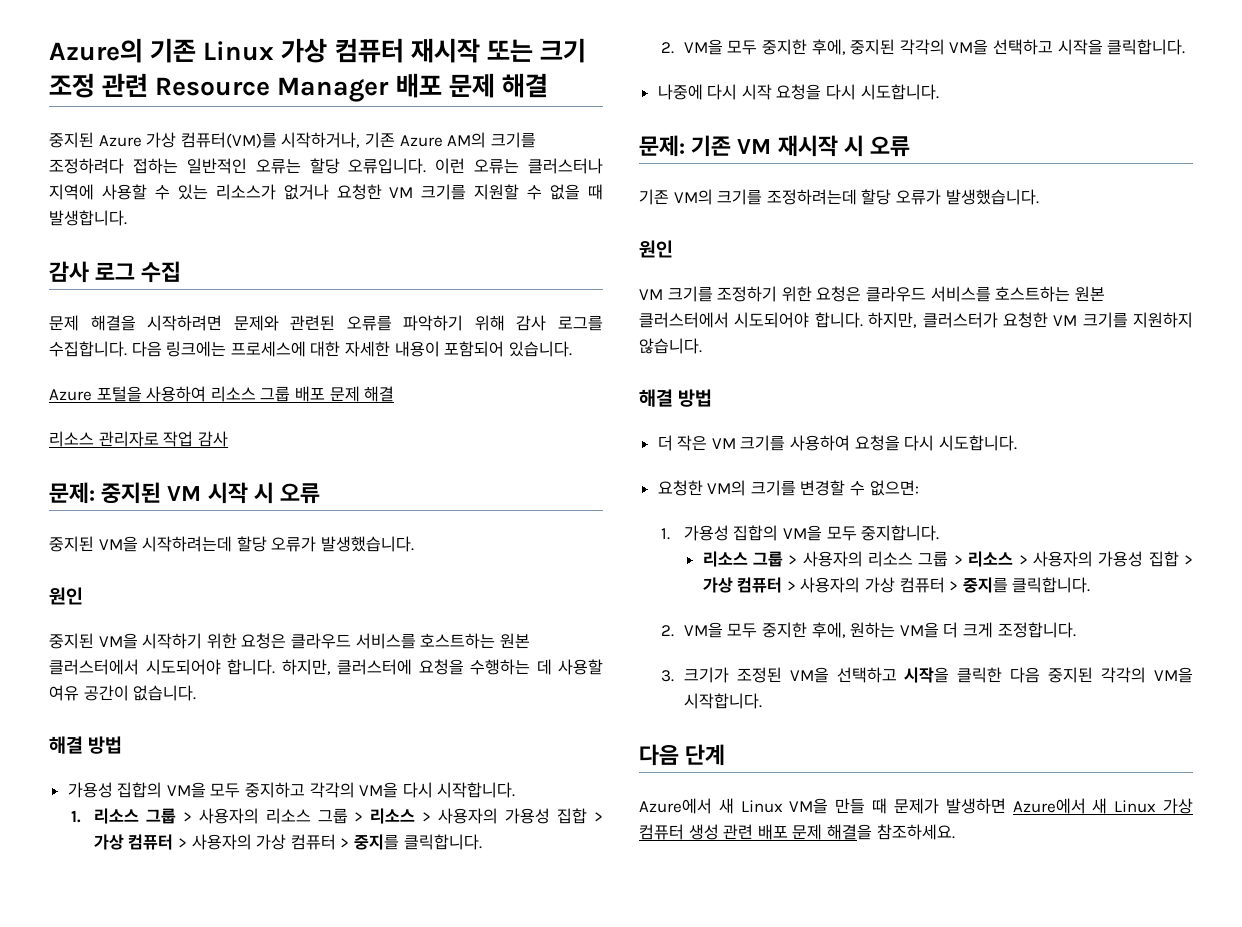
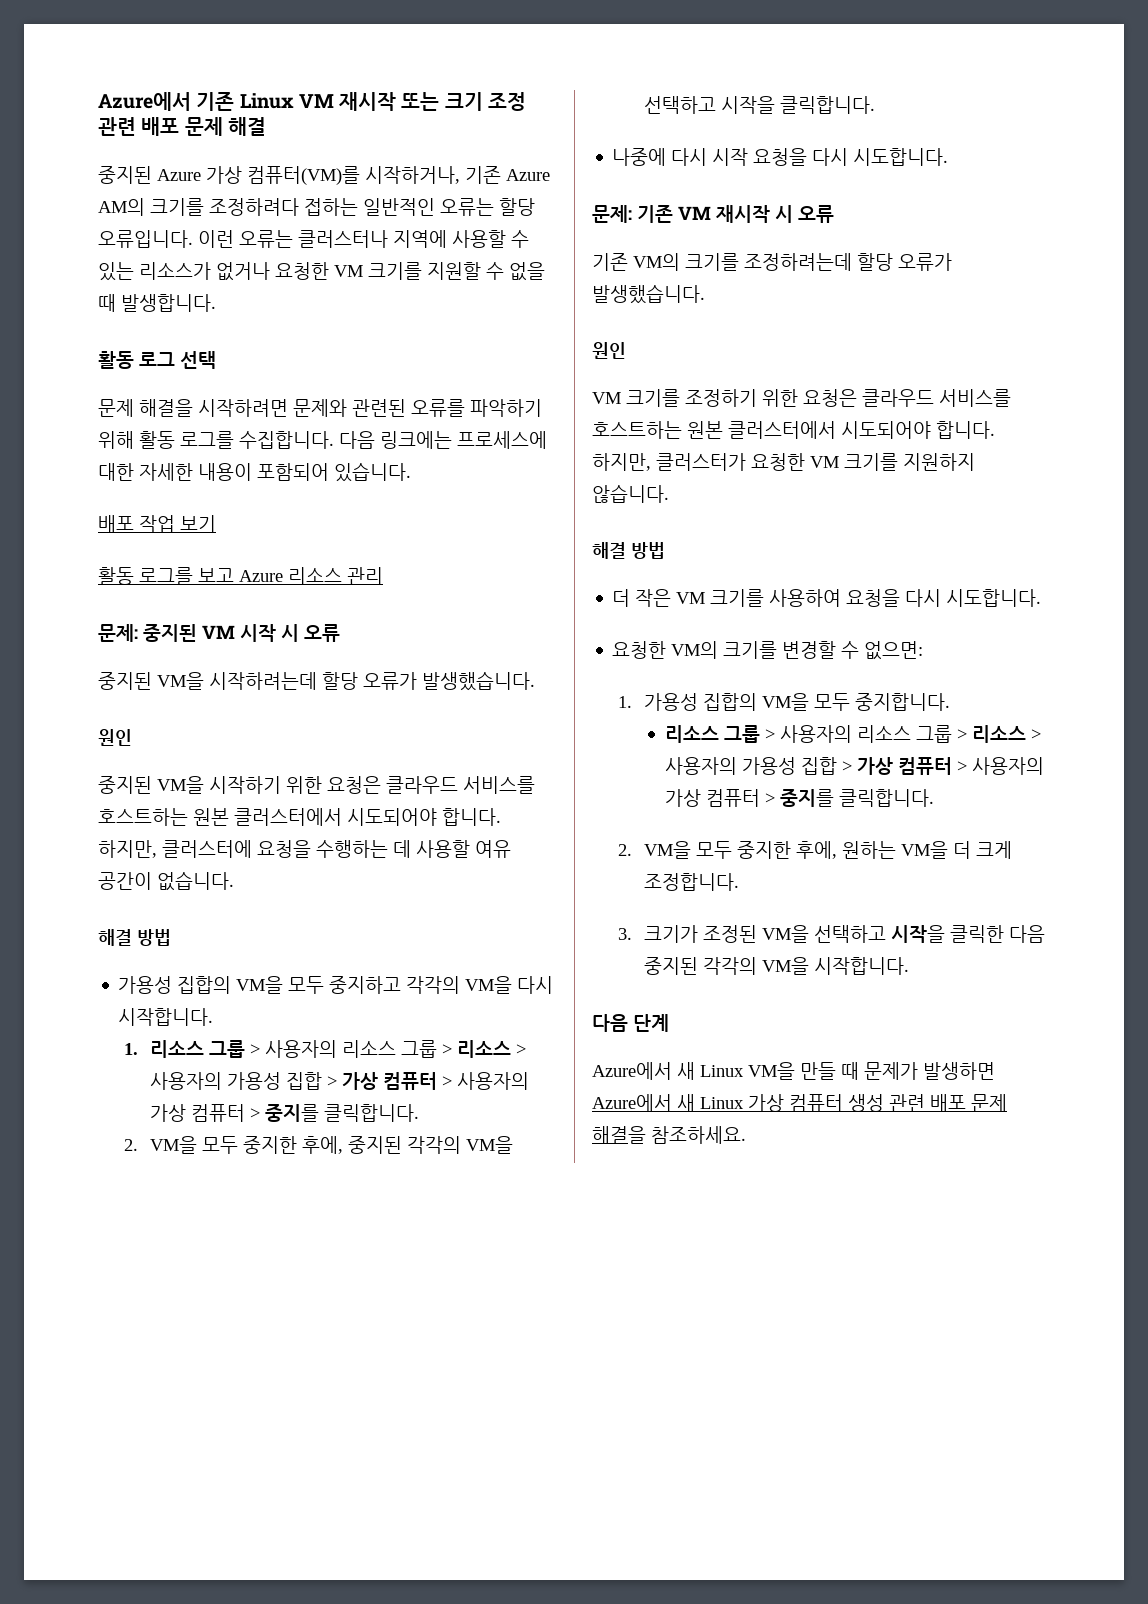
[49,38,143,63] Azure의 -> [98,92,191,111] Azure에서
[281,38,404,63] 가상 컴퓨터 -> [298,94,334,108] VM
[155,77,390,102] Resource Manager -> (136, 126) none
[49,261,182,283] 감사 로그 수집 -> [98,351,216,369] 활동 로그 선택
[516,315,547,331] 감사 -> [139,431,175,449] 활동
[49,386,395,402] [49,431,228,447] Azure 포털을 사용하여 리소스 그룹 배포 문제 해결 // 리소스 관리자로 작업 감사 -> [98,515,216,533] [98,567,383,585] 배포 작업 보기 // 활동 로그를 보고 Azure 리소스 관리

